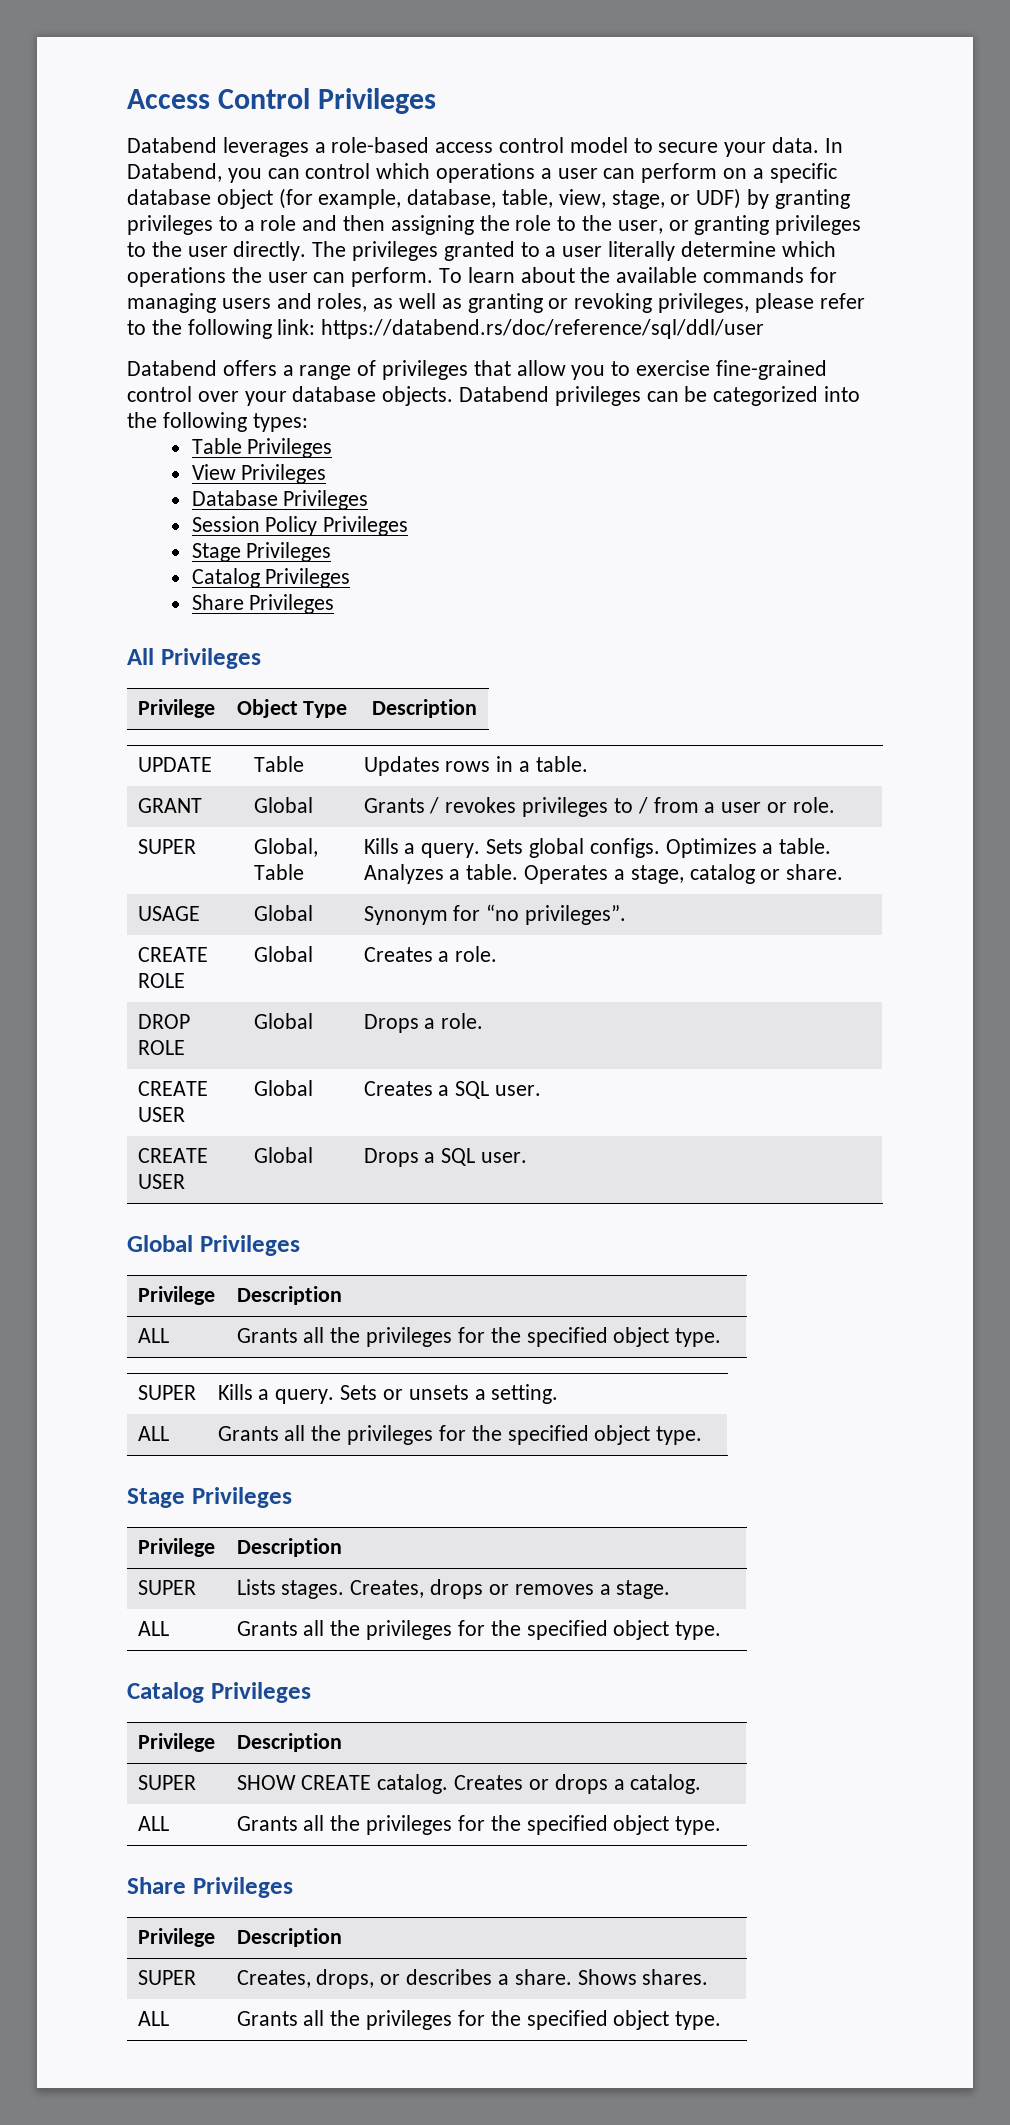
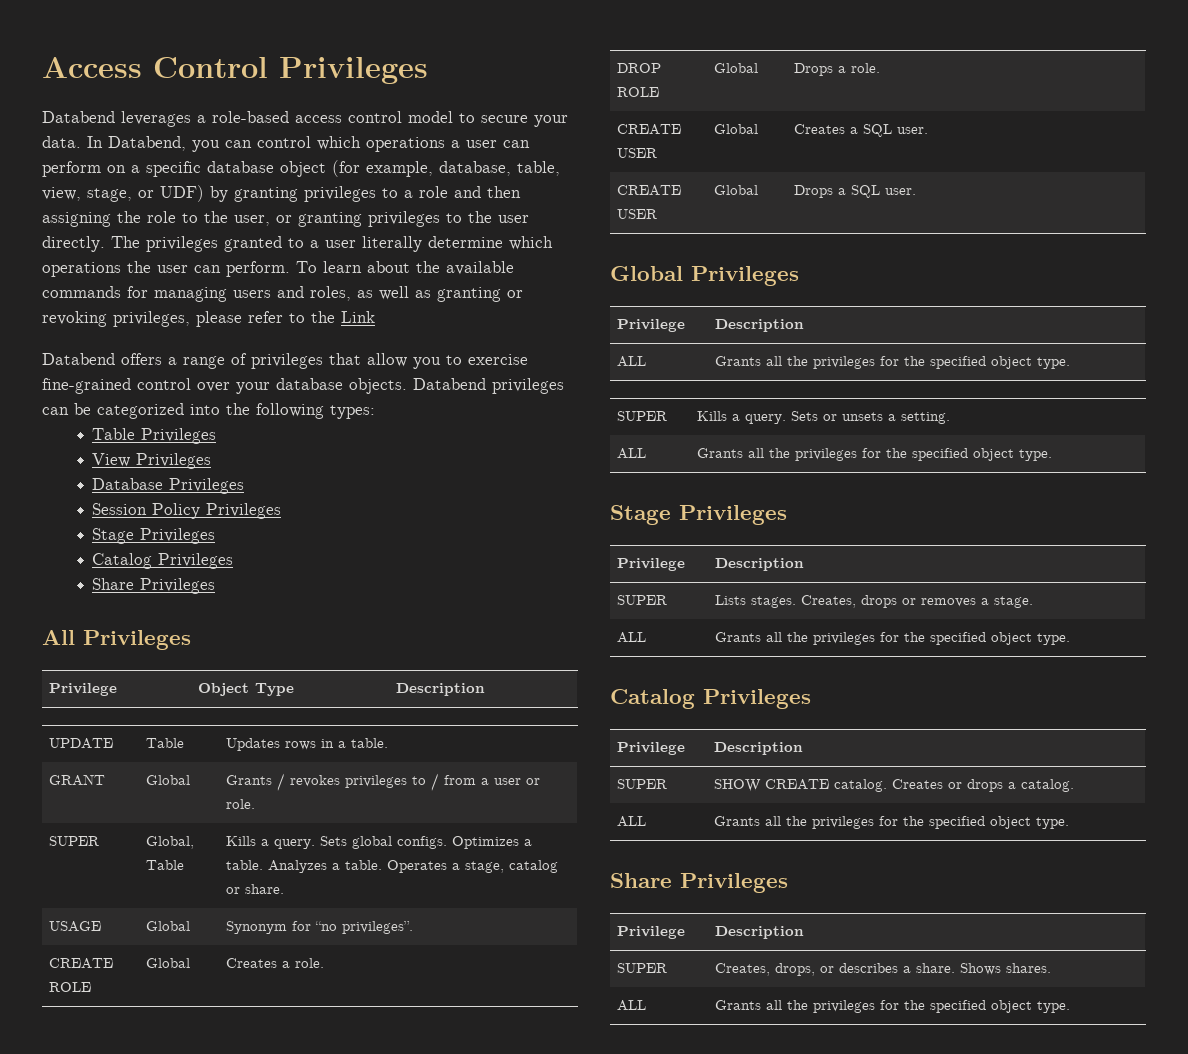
[187,319,765,339] following link: https://databend.rs/doc/reference/sql/ddl/user -> [341,311,375,323] Link

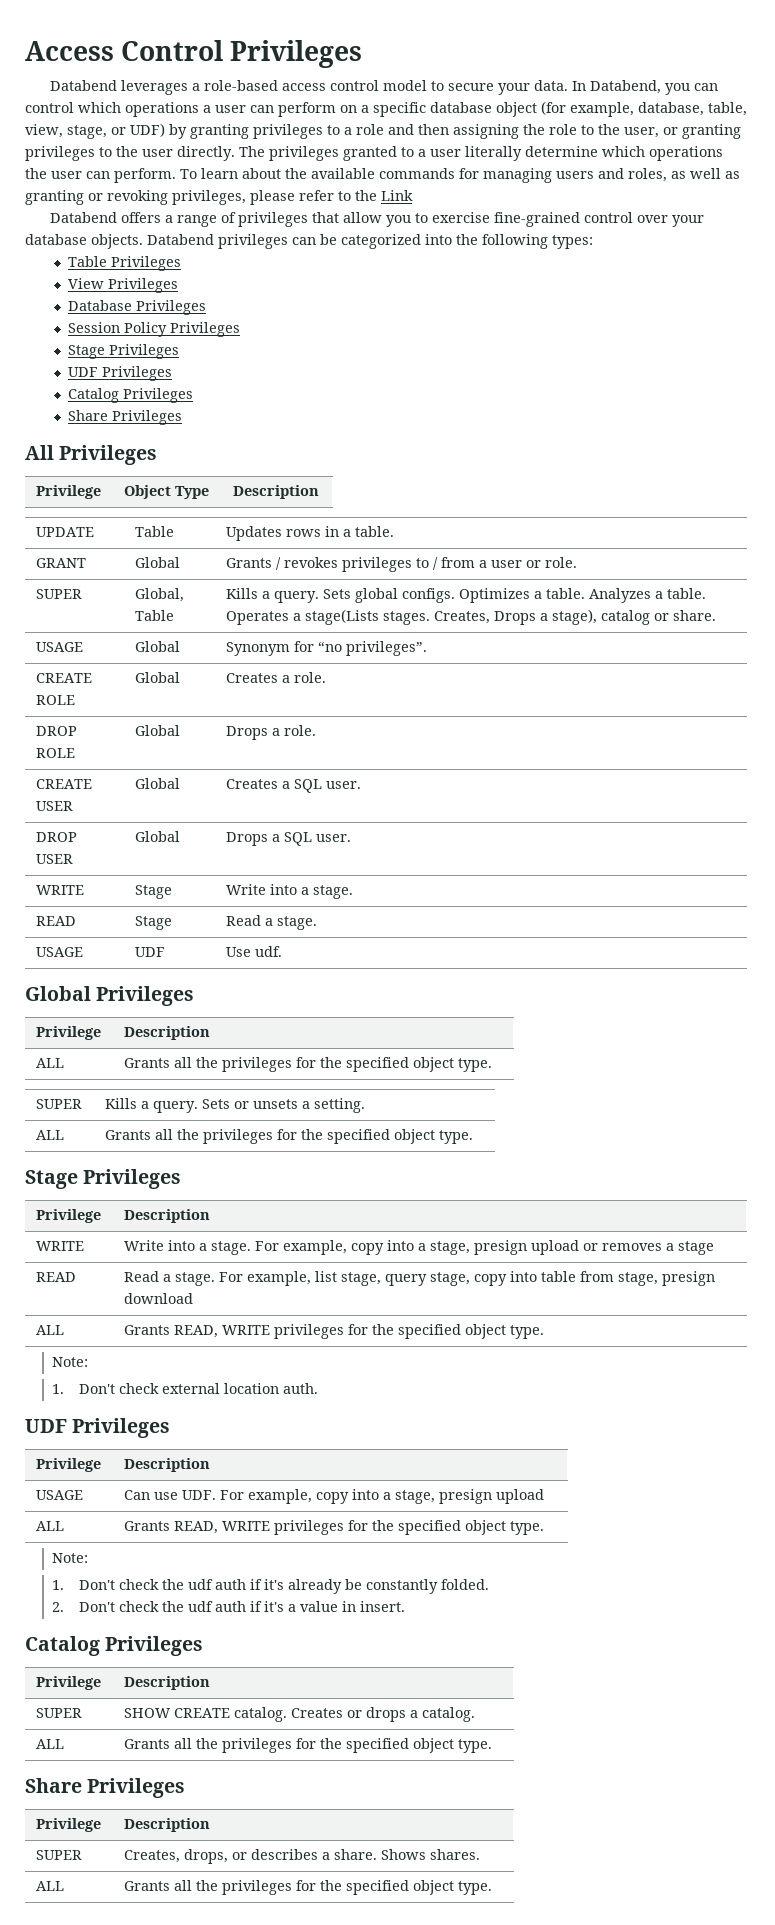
(216, 536) none -> [67,366,172,381] // UDF Privileges
[465,861,505,873] stage, -> [305,609,598,625] stage(Lists stages. Creates, Drops a stage),
[617,185,682,196] CREATE -> [36,832,78,842] DROP
(917, 191) none -> [36,885,85,895] [135,885,173,899] [226,884,354,899] [36,916,77,926] [135,916,173,930] [226,915,318,930] [36,947,84,957] [135,947,166,957] [226,946,283,957] // WRITE | Stage | Write into a stage. // READ | Stage | Read a stage. // USAGE | UDF | Use udf.
[617,595,668,605] [715,595,1034,608] [617,632,647,643] [715,632,1071,645] SUPER | Lists stages. Creates, drops or removes a stage. // ALL | Grants all the privileges for the specified object type. -> [36,1241,85,1251] [124,1240,715,1255] [36,1272,77,1282] [124,1271,716,1286] [124,1293,194,1304] [36,1325,65,1335] [124,1324,545,1339] [51,1357,88,1367] [51,1383,318,1394] [25,1418,171,1438] [36,1458,102,1472] [124,1458,211,1472] [36,1490,84,1500] [124,1489,545,1504] [36,1521,65,1531] [124,1520,545,1535] [51,1553,88,1563] [51,1579,489,1594] [51,1601,405,1612] WRITE | Write into a stage. For example, copy into a stage, presign upload or removes a stage // READ | Read a stage. For example, list stage, query stage, copy into table from stage, presign download // ALL | Grants READ, WRITE privileges for the specified object type. // Note: // 1. Don't check external location auth. // UDF Privileges // Privilege | Description // USAGE | Can use UDF. For example, copy into a stage, presign upload // ALL | Grants READ, WRITE privileges for the specified object type. // Note: // 1. Don't check the udf auth if it's already be constantly folded. // 2. Don't check the udf auth if it's a value in insert.

